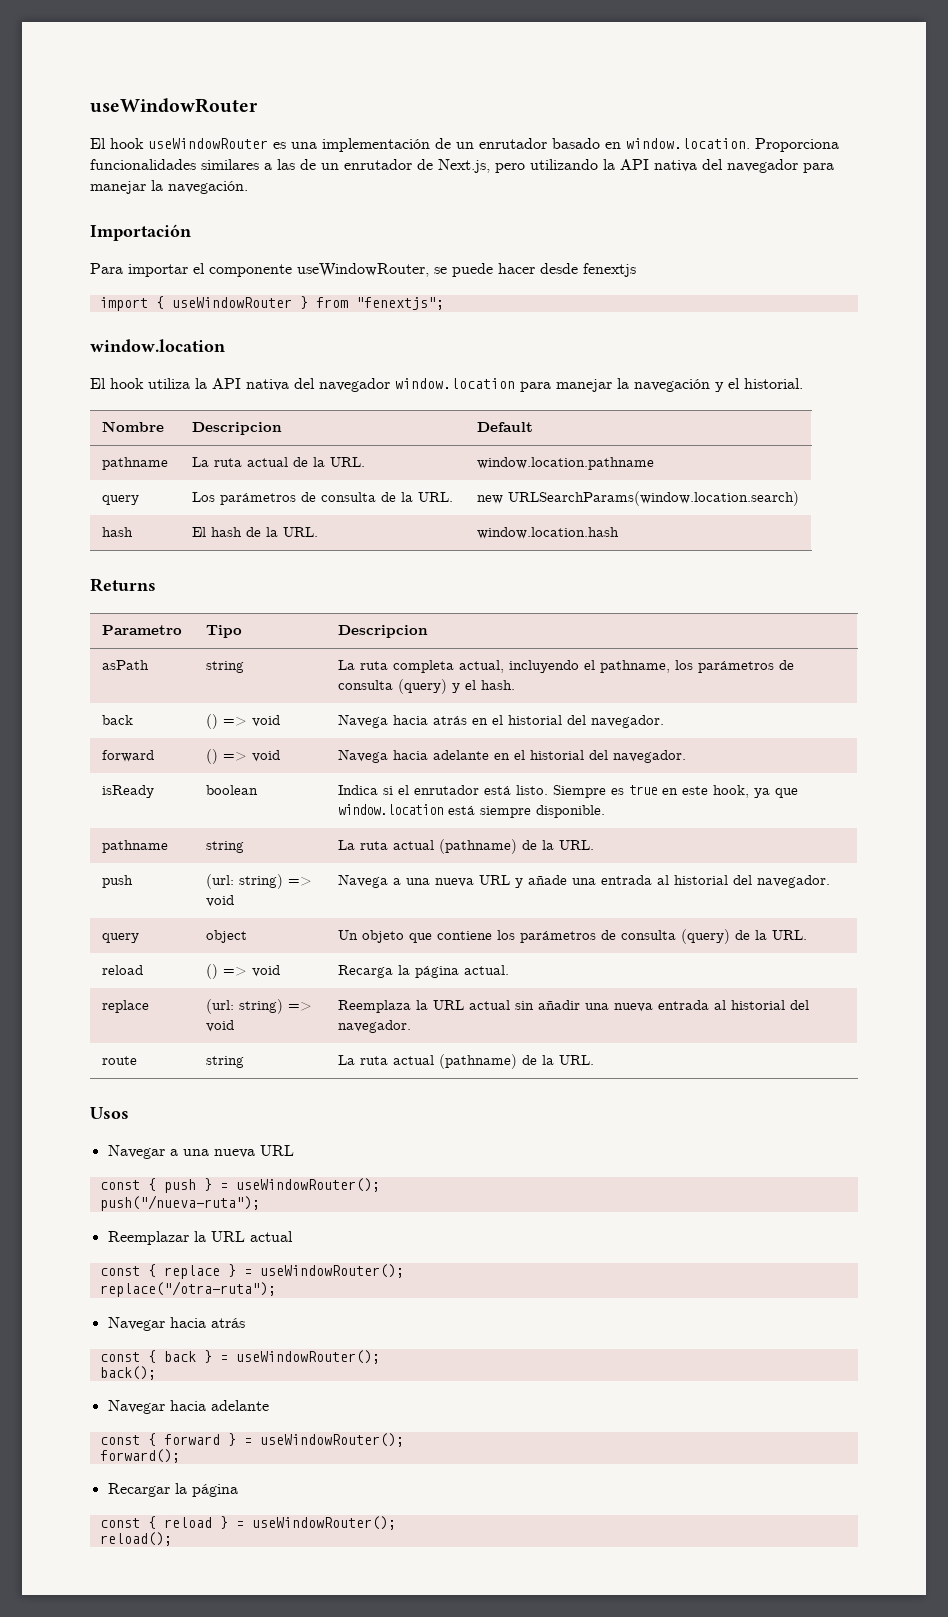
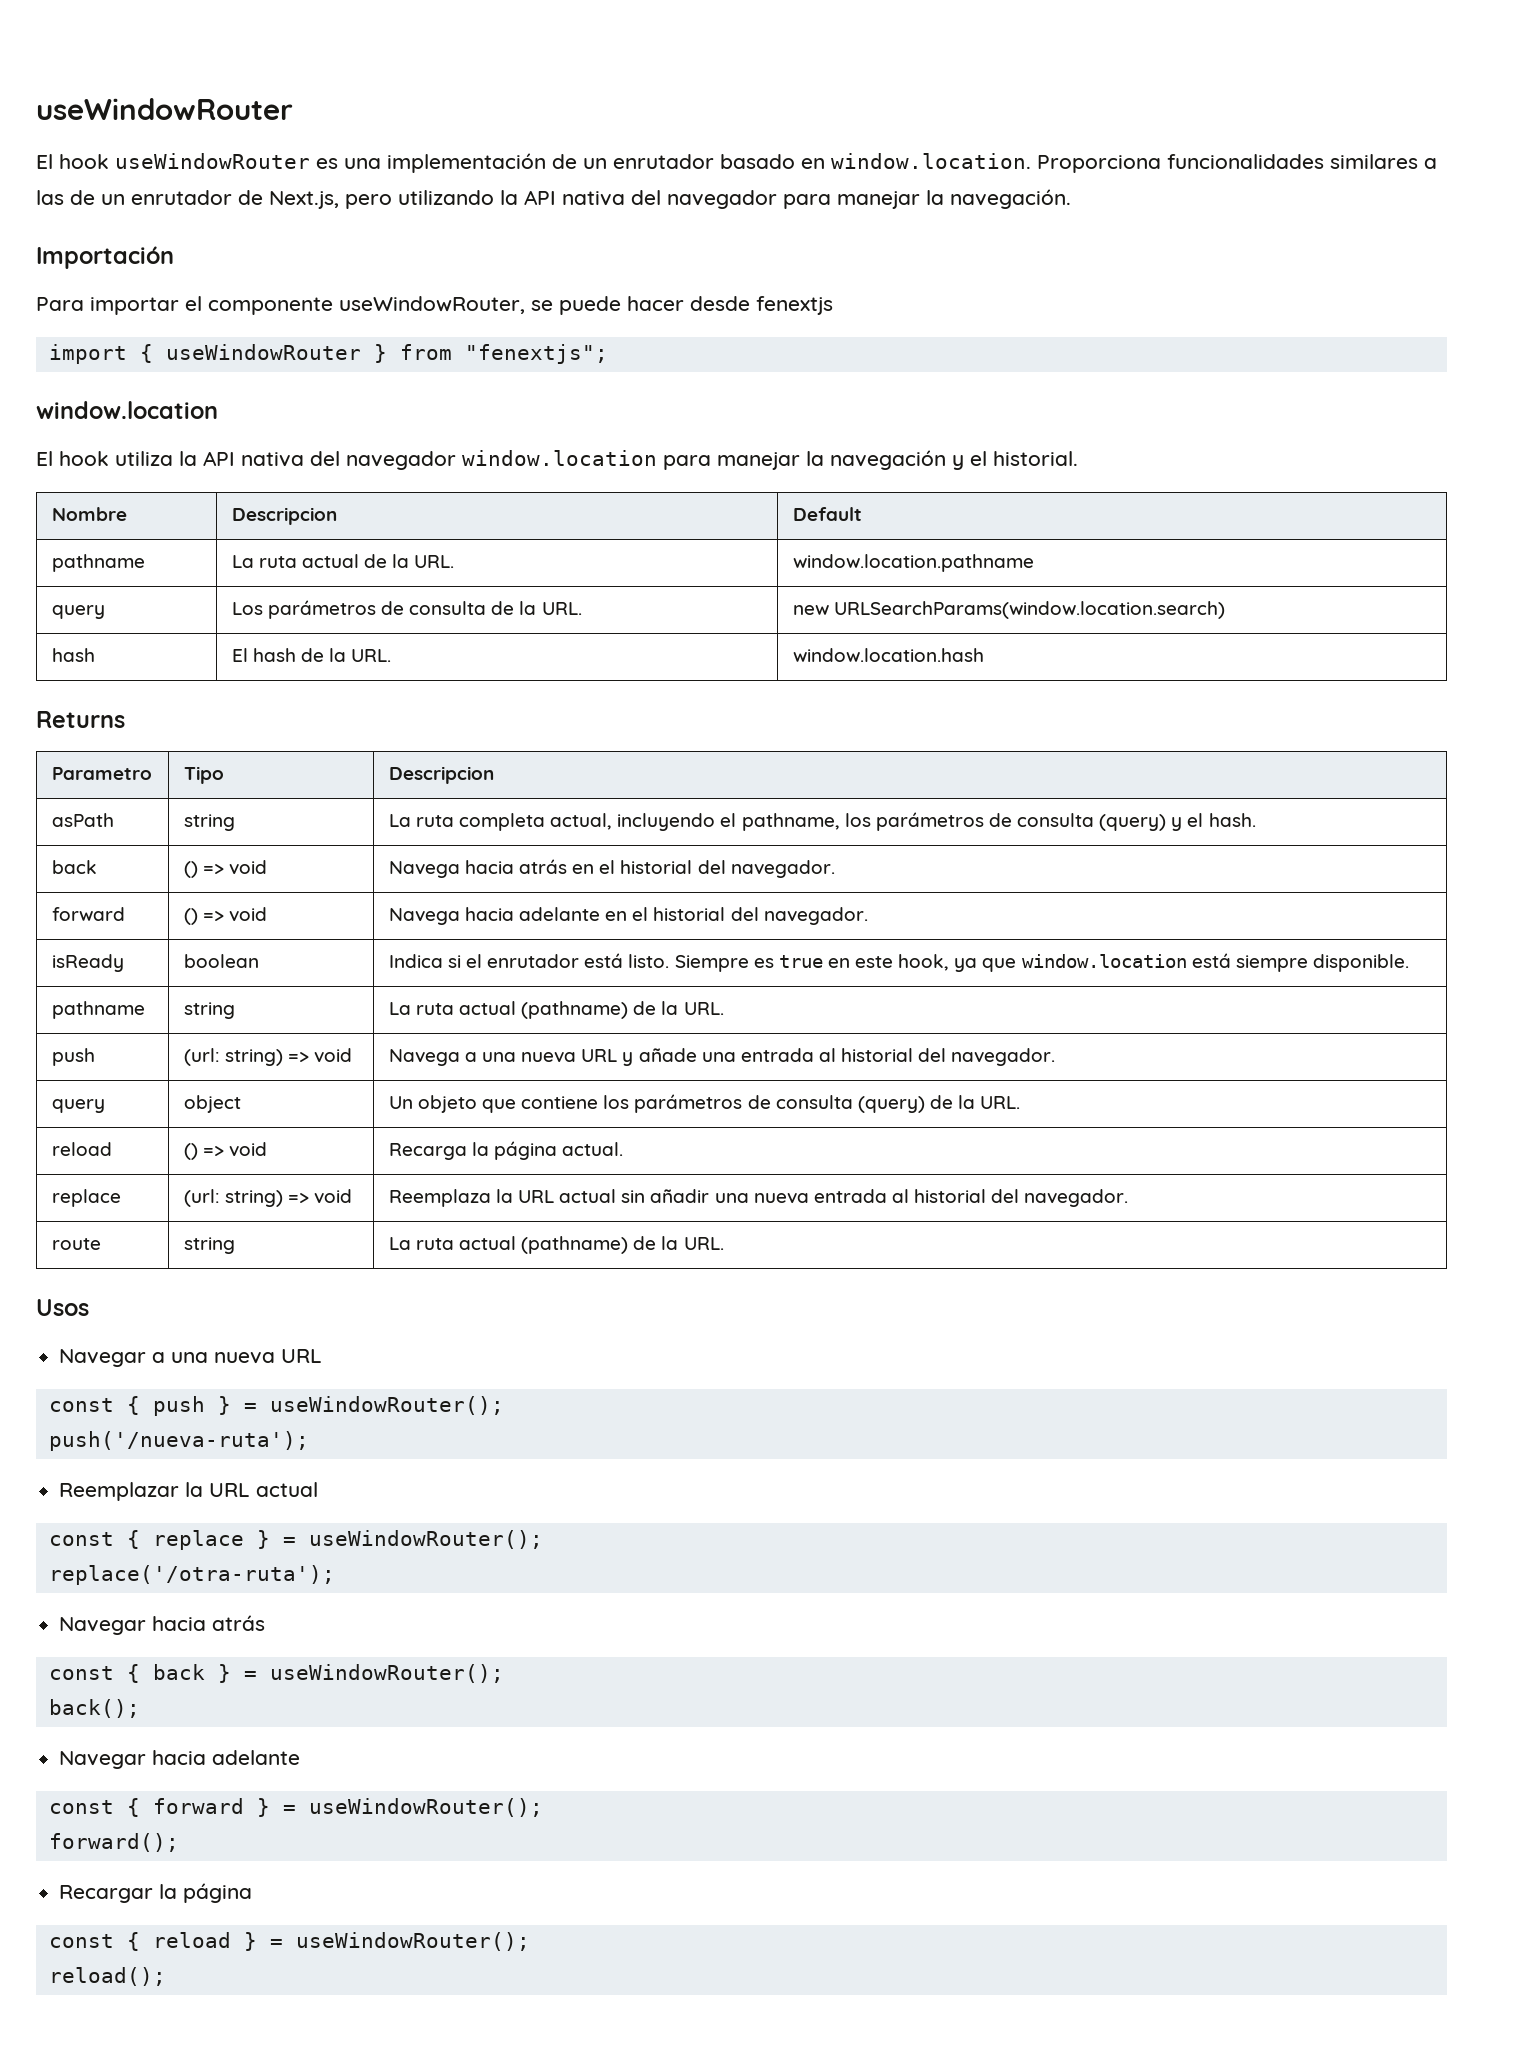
[99,1195,260,1211] push("/nueva-ruta"); -> [48,1431,309,1451] push('/nueva-ruta');
[99,1281,276,1297] replace("/otra-ruta"); -> [48,1565,335,1585] replace('/otra-ruta');

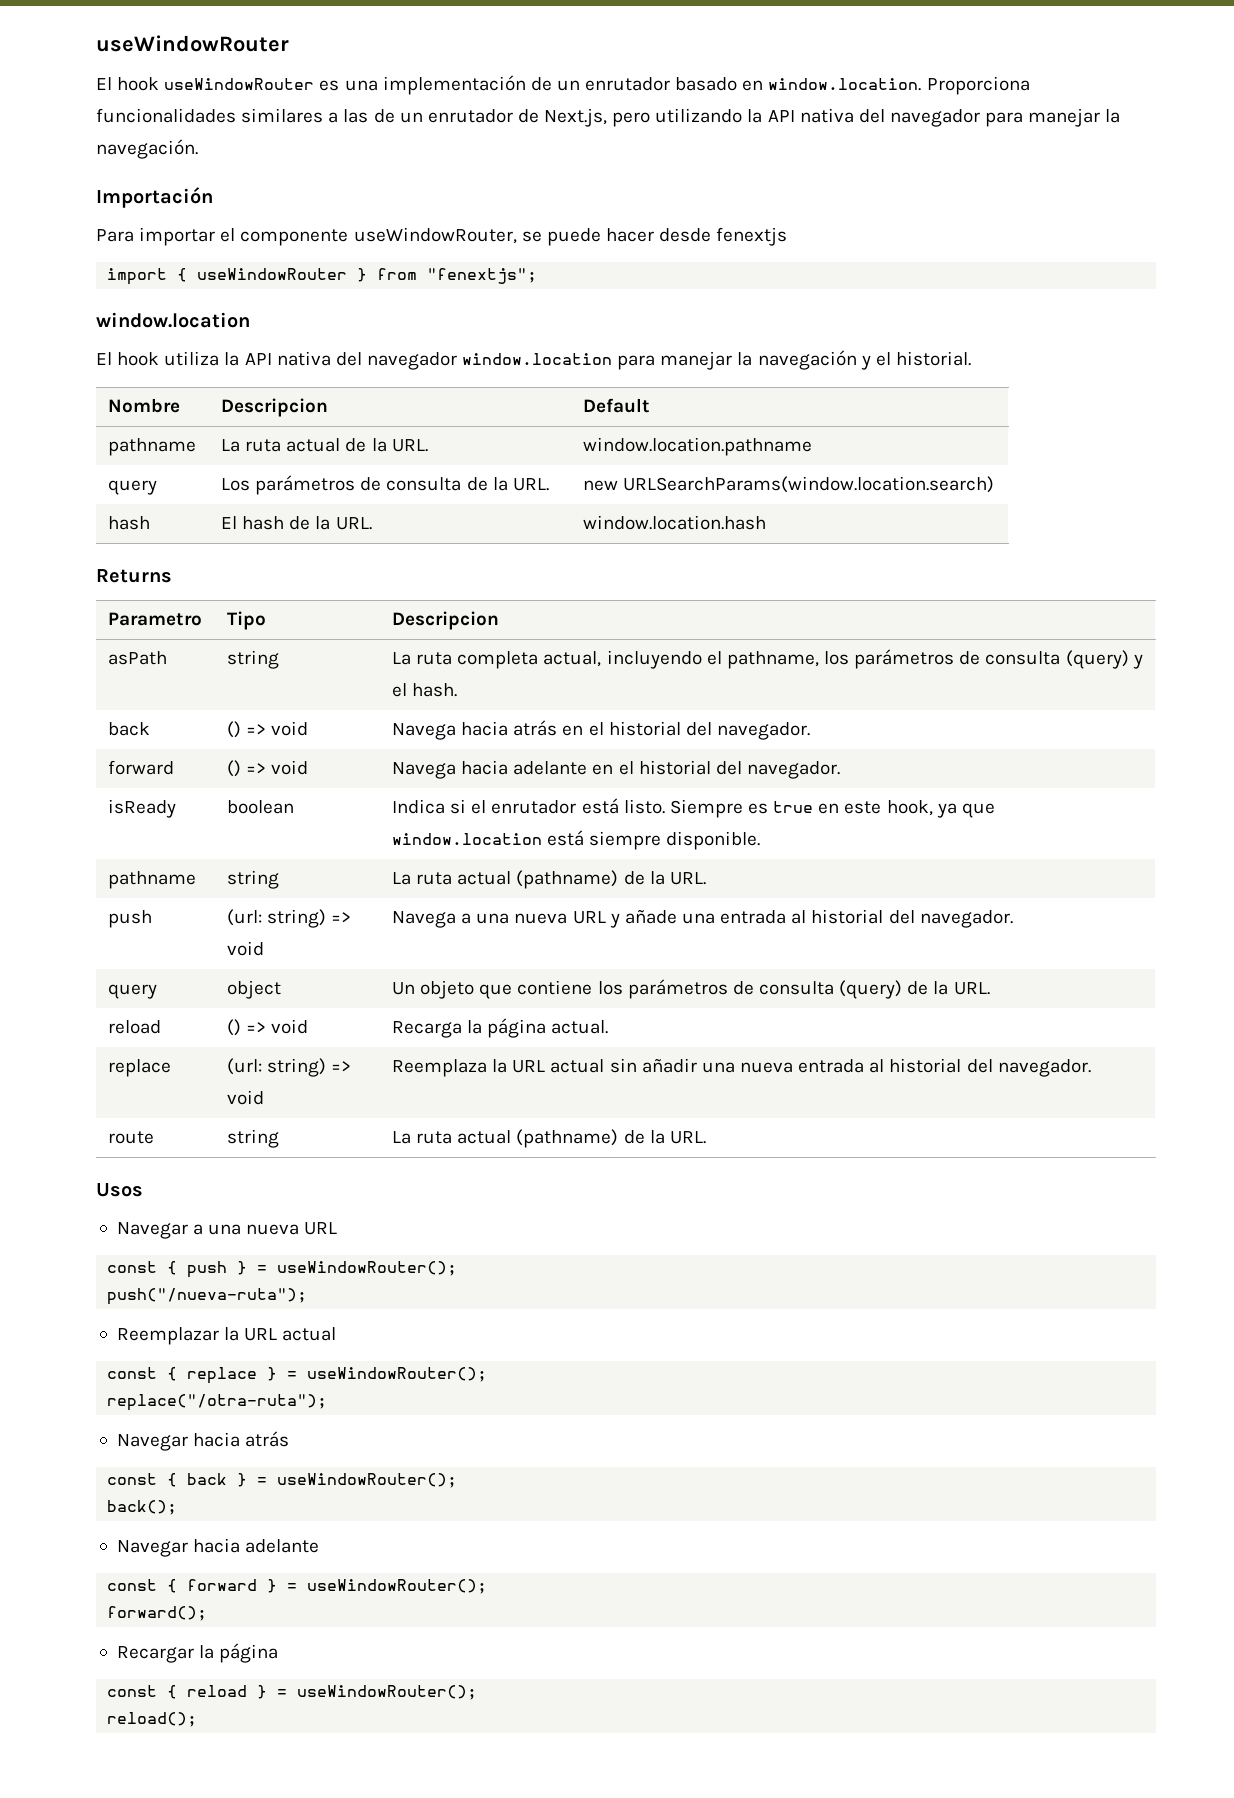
[48,1431,309,1451] push('/nueva-ruta'); -> [107,1288,308,1305] push("/nueva-ruta");
[48,1565,335,1585] replace('/otra-ruta'); -> [107,1394,328,1411] replace("/otra-ruta");

